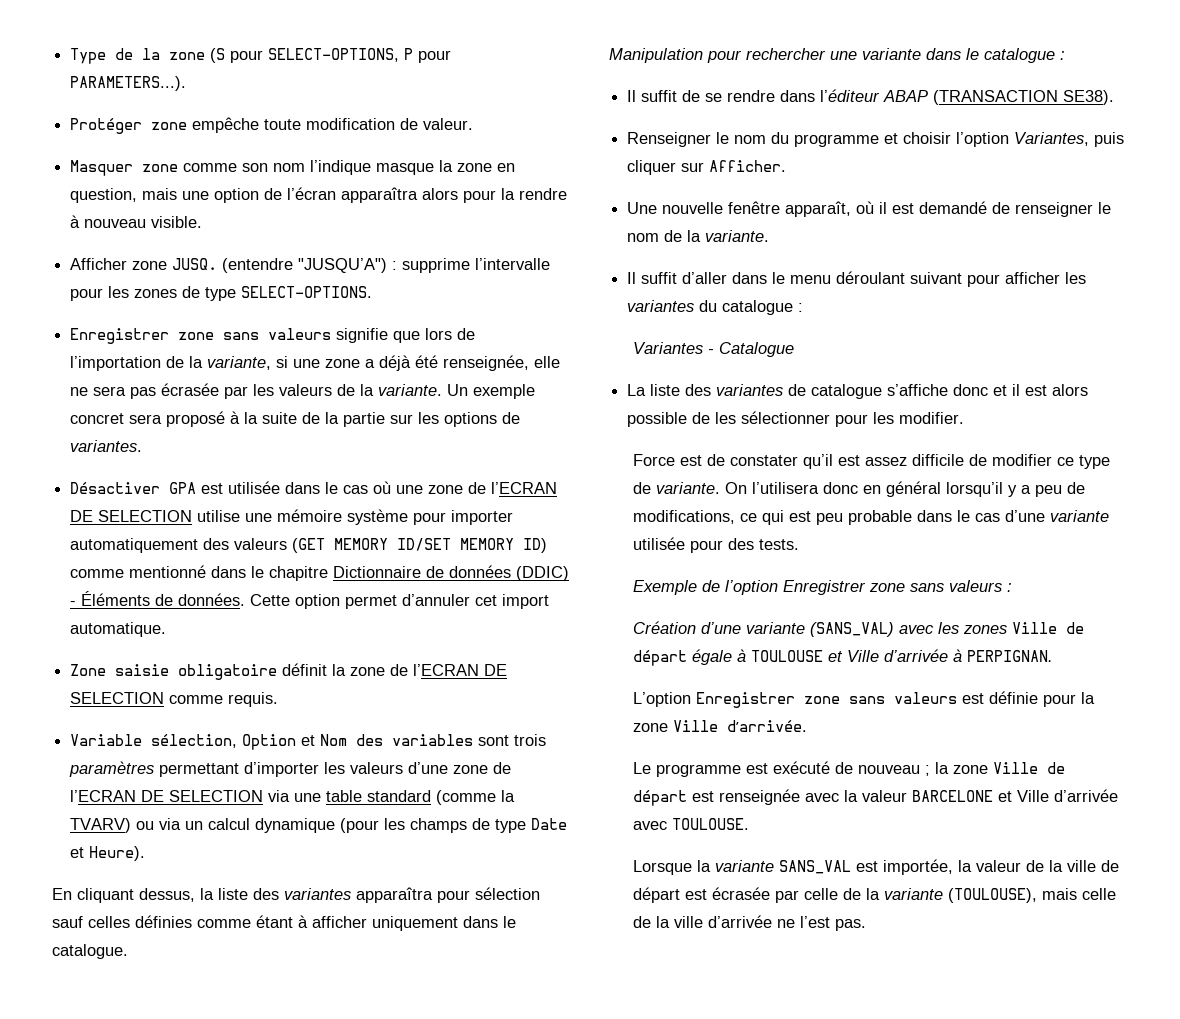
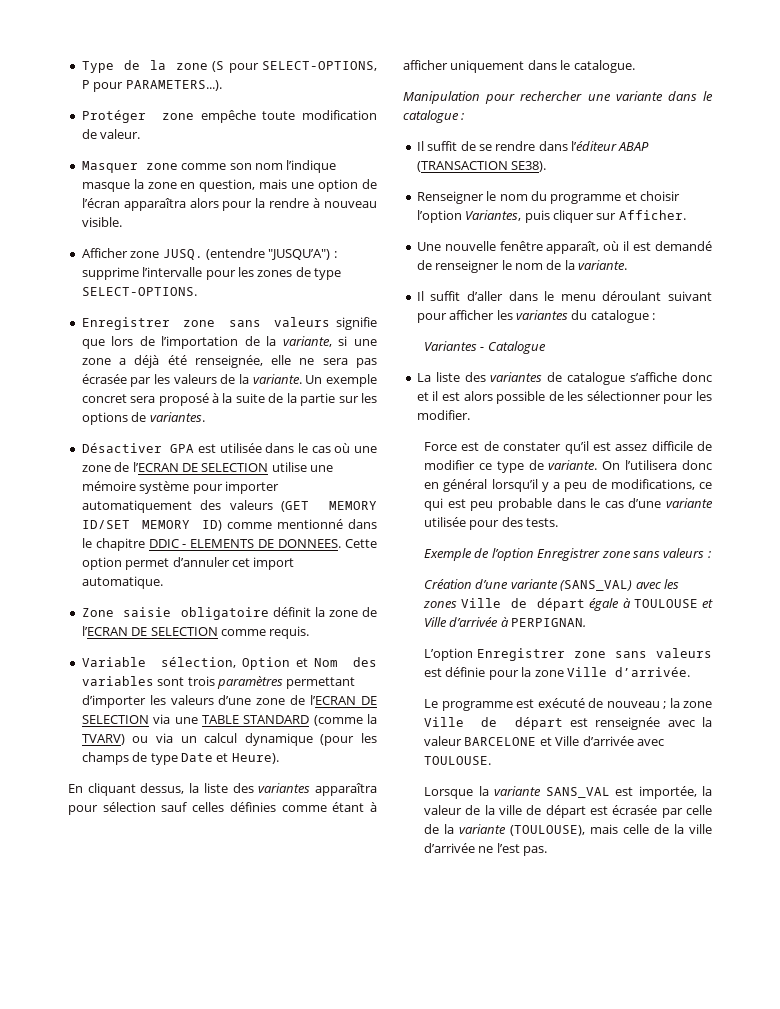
[333,565,570,581] [70,591,246,606] Dictionnaire de données (DDIC) - Éléments de données. -> [148,539,342,548] DDIC - ELEMENTS DE DONNEES.
[326,790,432,802] table standard -> [201,715,310,724] TABLE STANDARD

